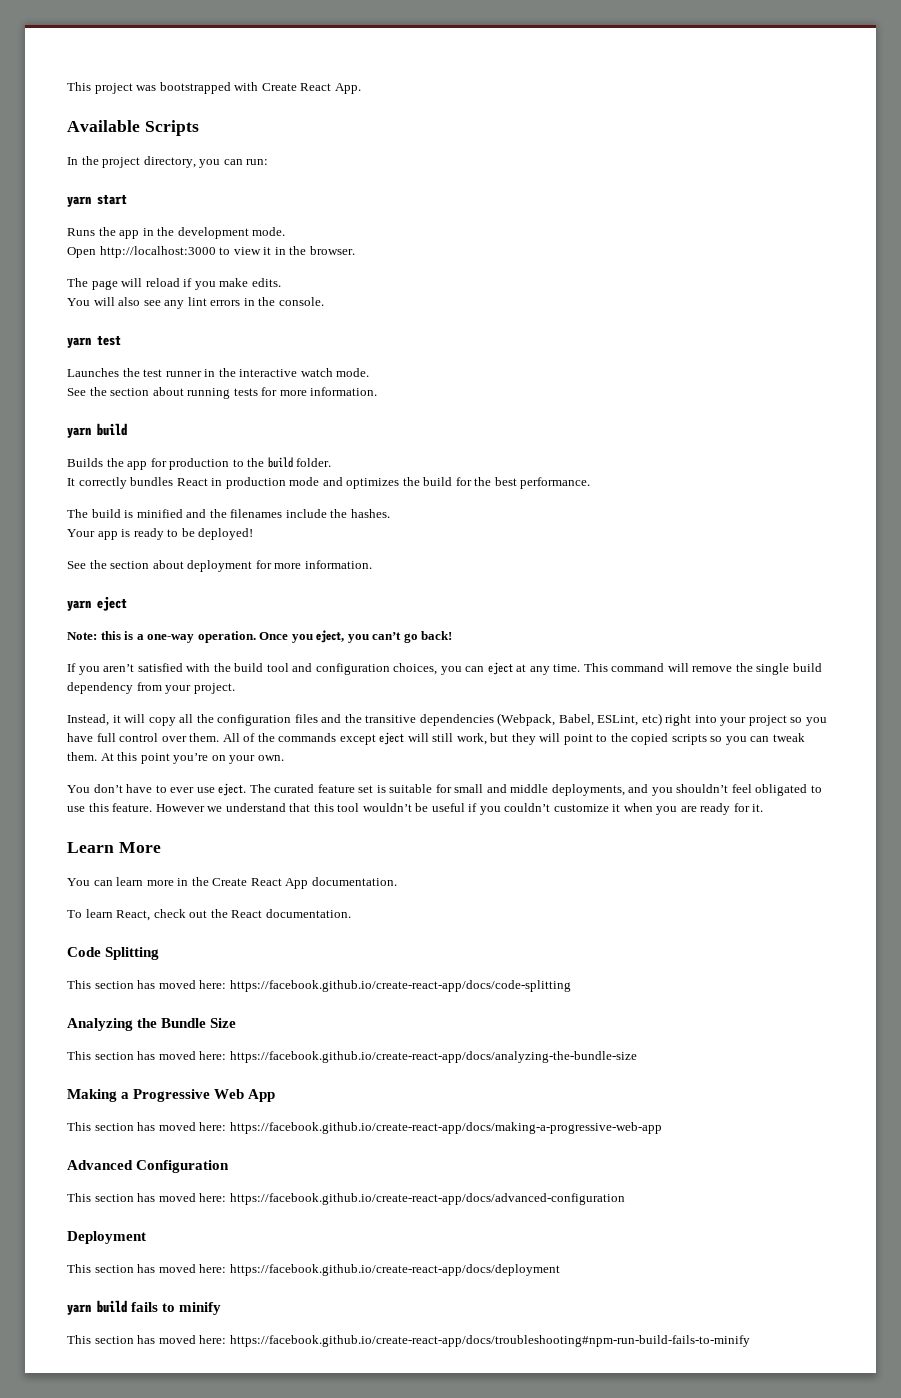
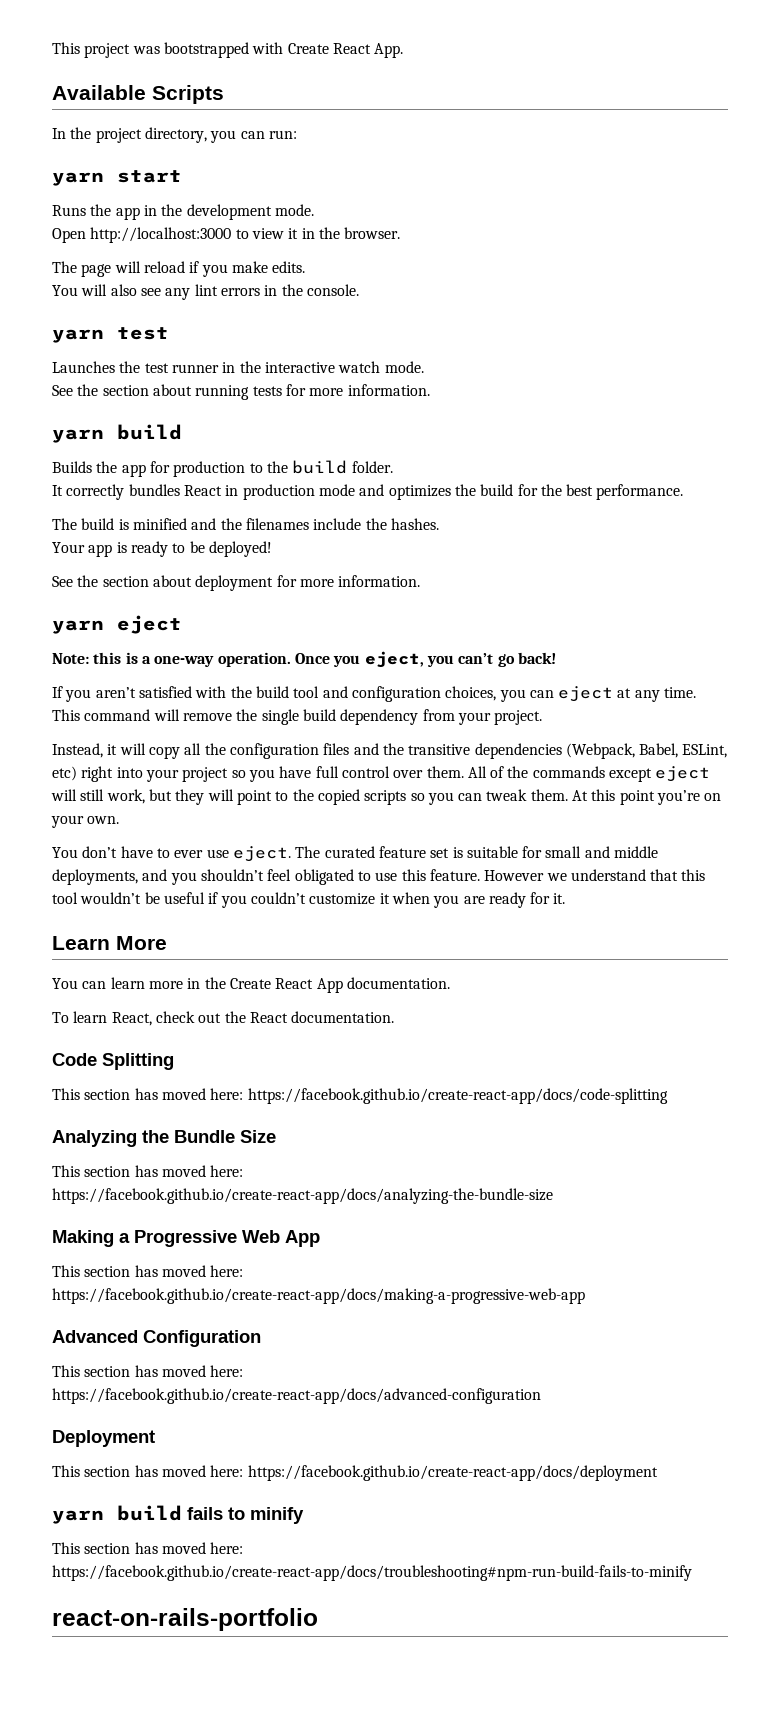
(750, 1341) none -> [52,1608,318,1631] // react-on-rails-portfolio

